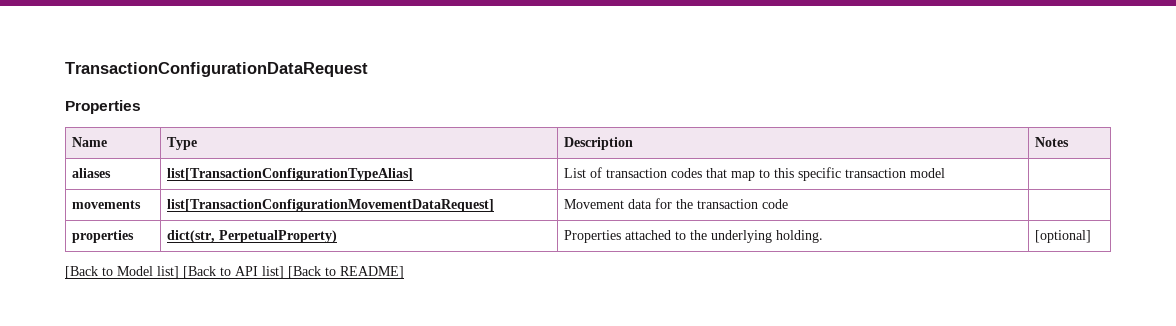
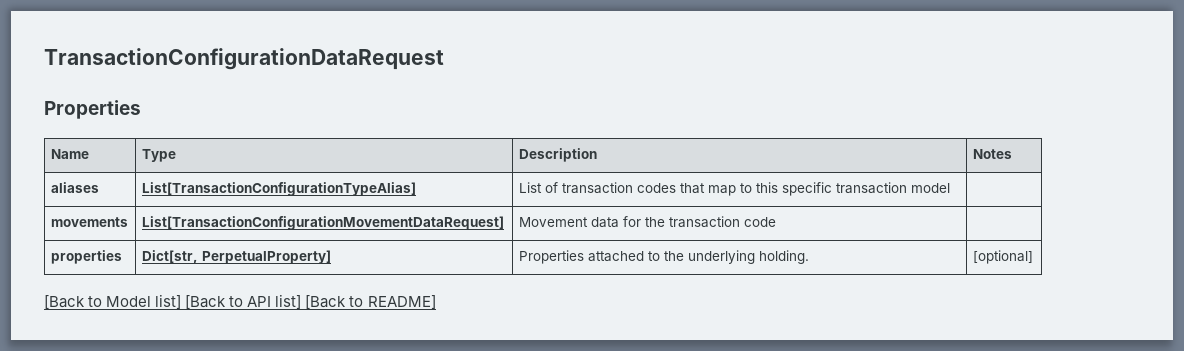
[166,168,413,181] list[TransactionConfigurationTypeAlias] -> [141,182,416,196] List[TransactionConfigurationTypeAlias]
[166,199,494,212] list[TransactionConfigurationMovementDataRequest] -> [141,216,504,230] List[TransactionConfigurationMovementDataRequest]
[166,230,337,243] dict(str, PerpetualProperty) -> [141,250,331,264] Dict[str, PerpetualProperty]

